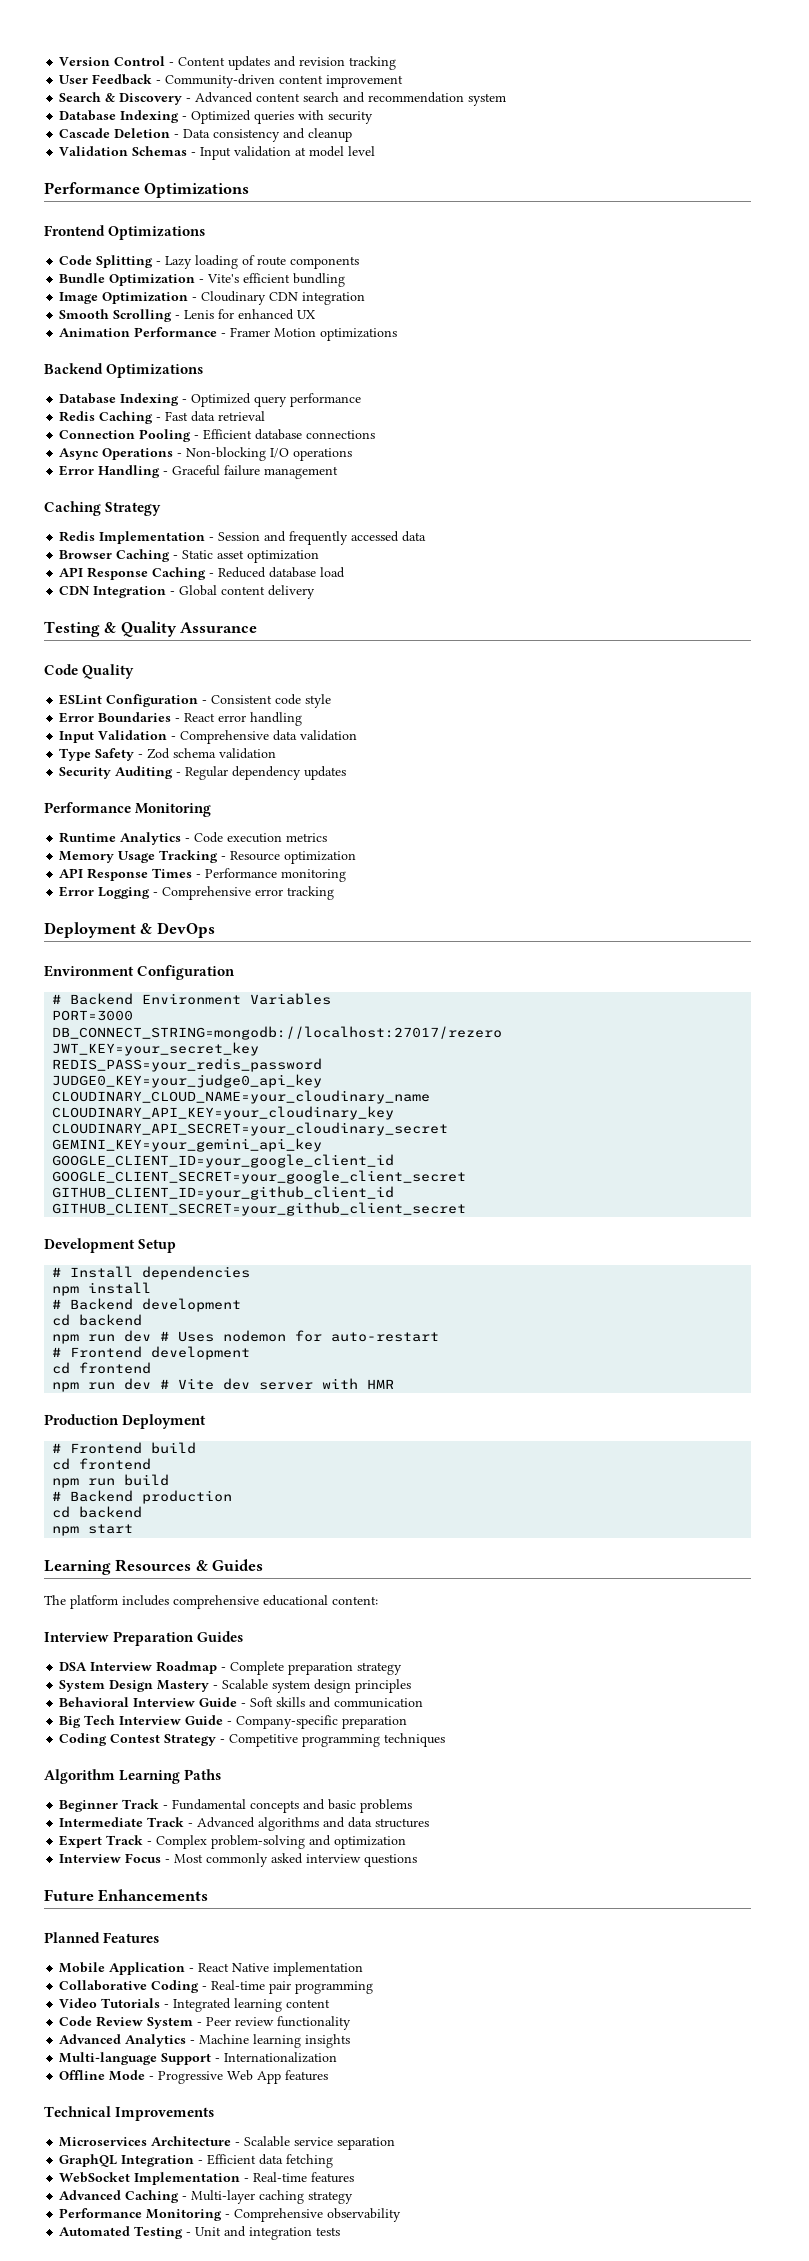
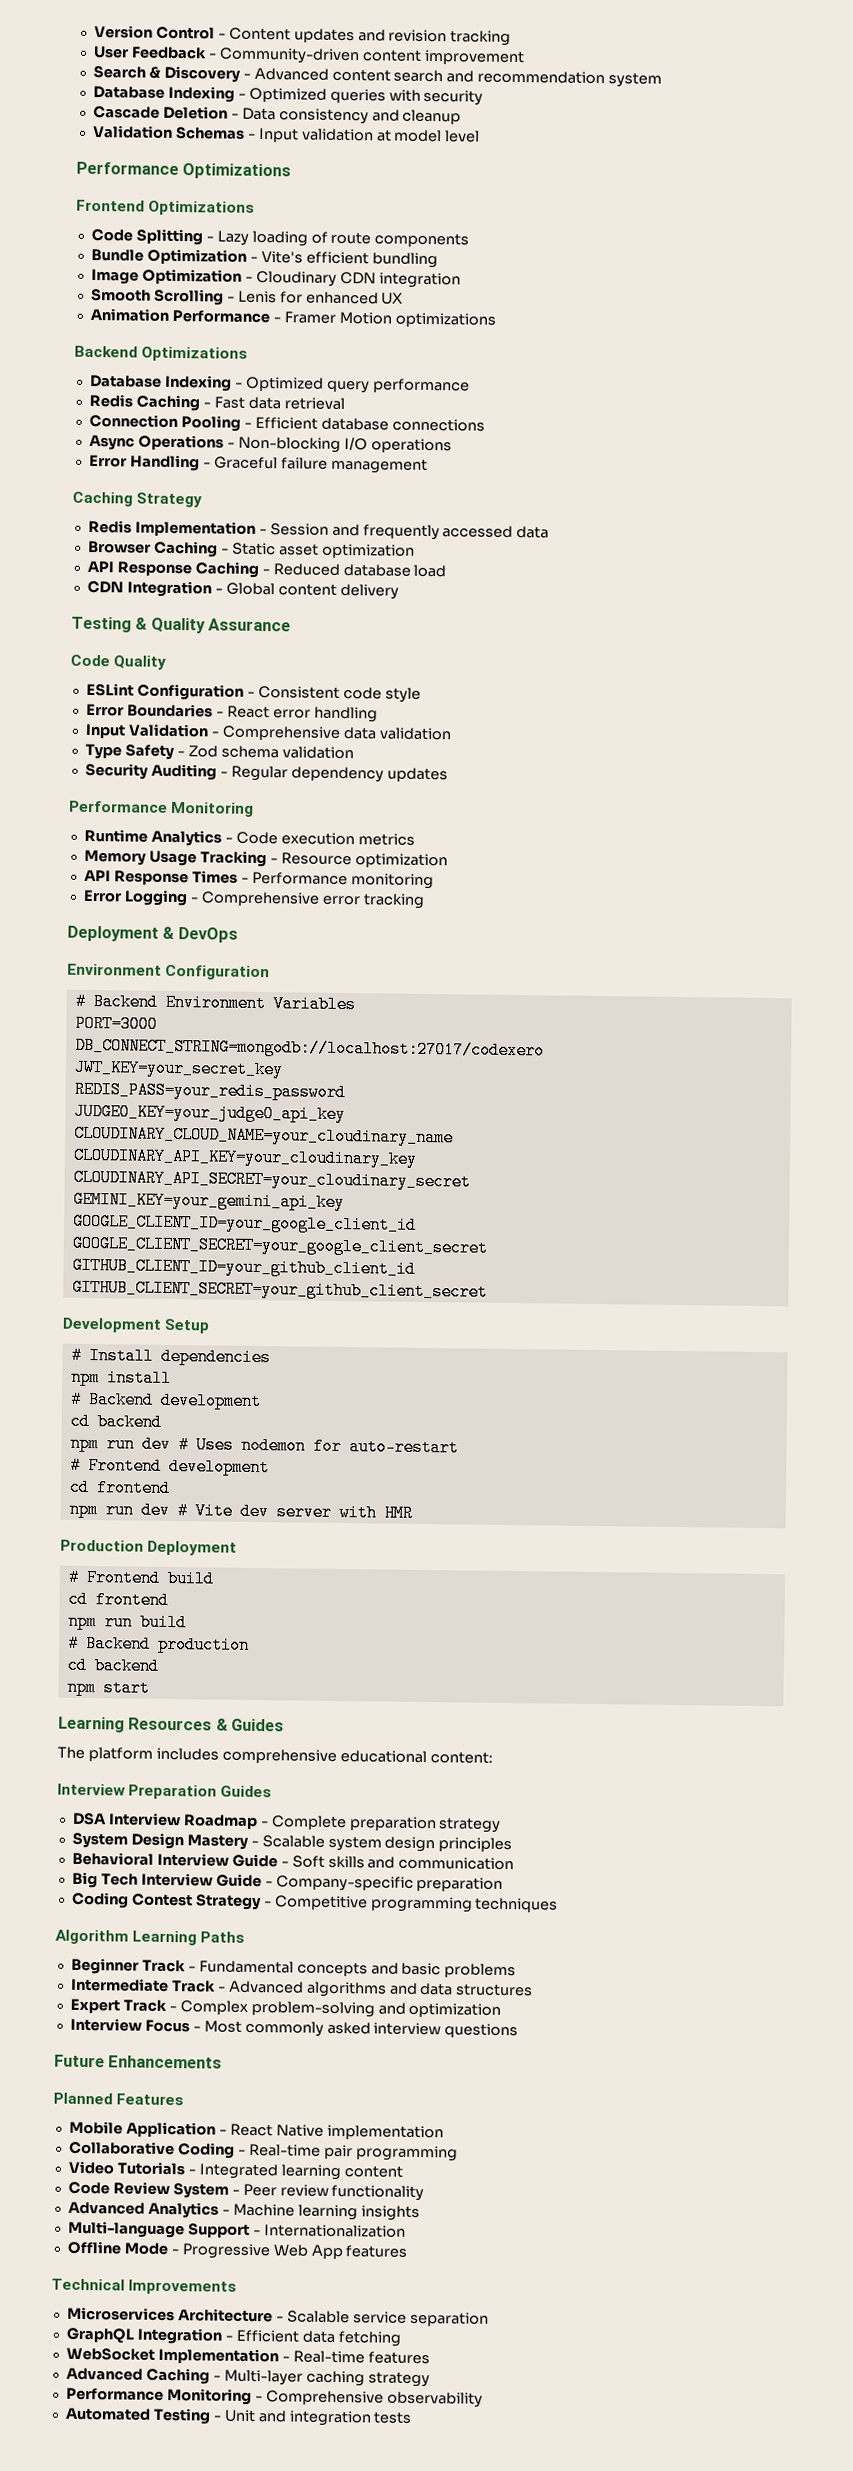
[52,1026,503,1040] DB_CONNECT_STRING=mongodb://localhost:27017/rezero -> [74,1036,545,1060] DB_CONNECT_STRING=mongodb://localhost:27017/codexero

